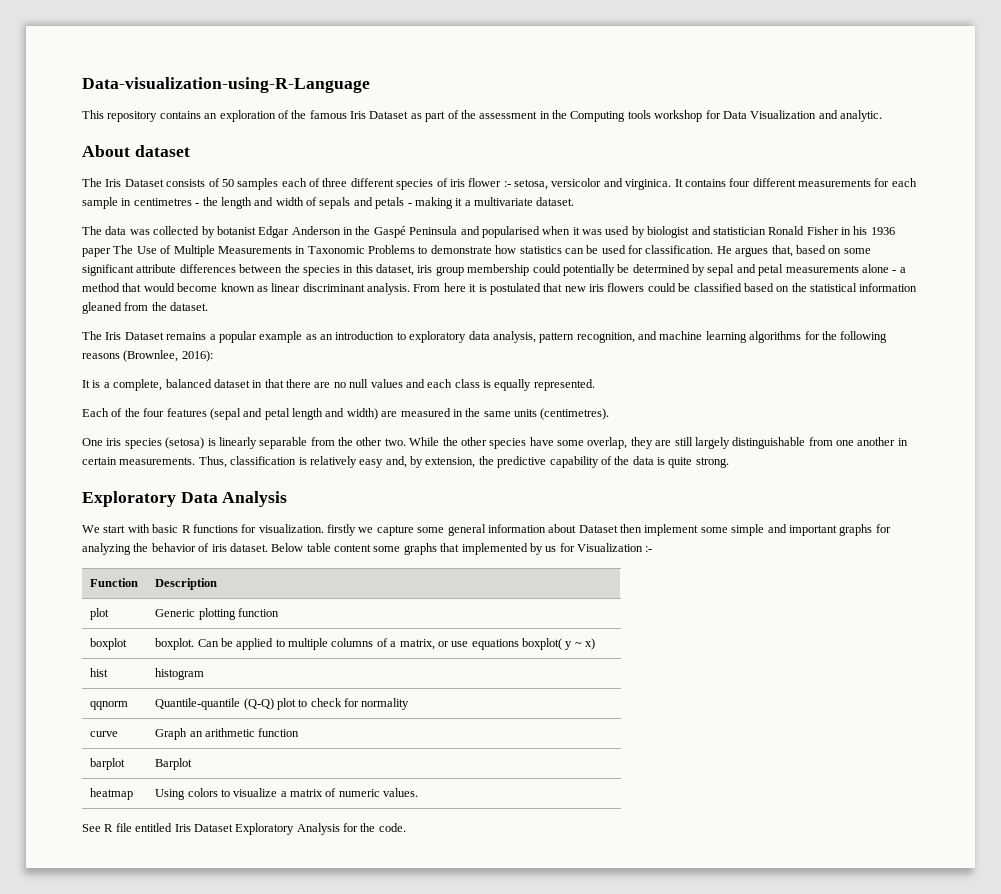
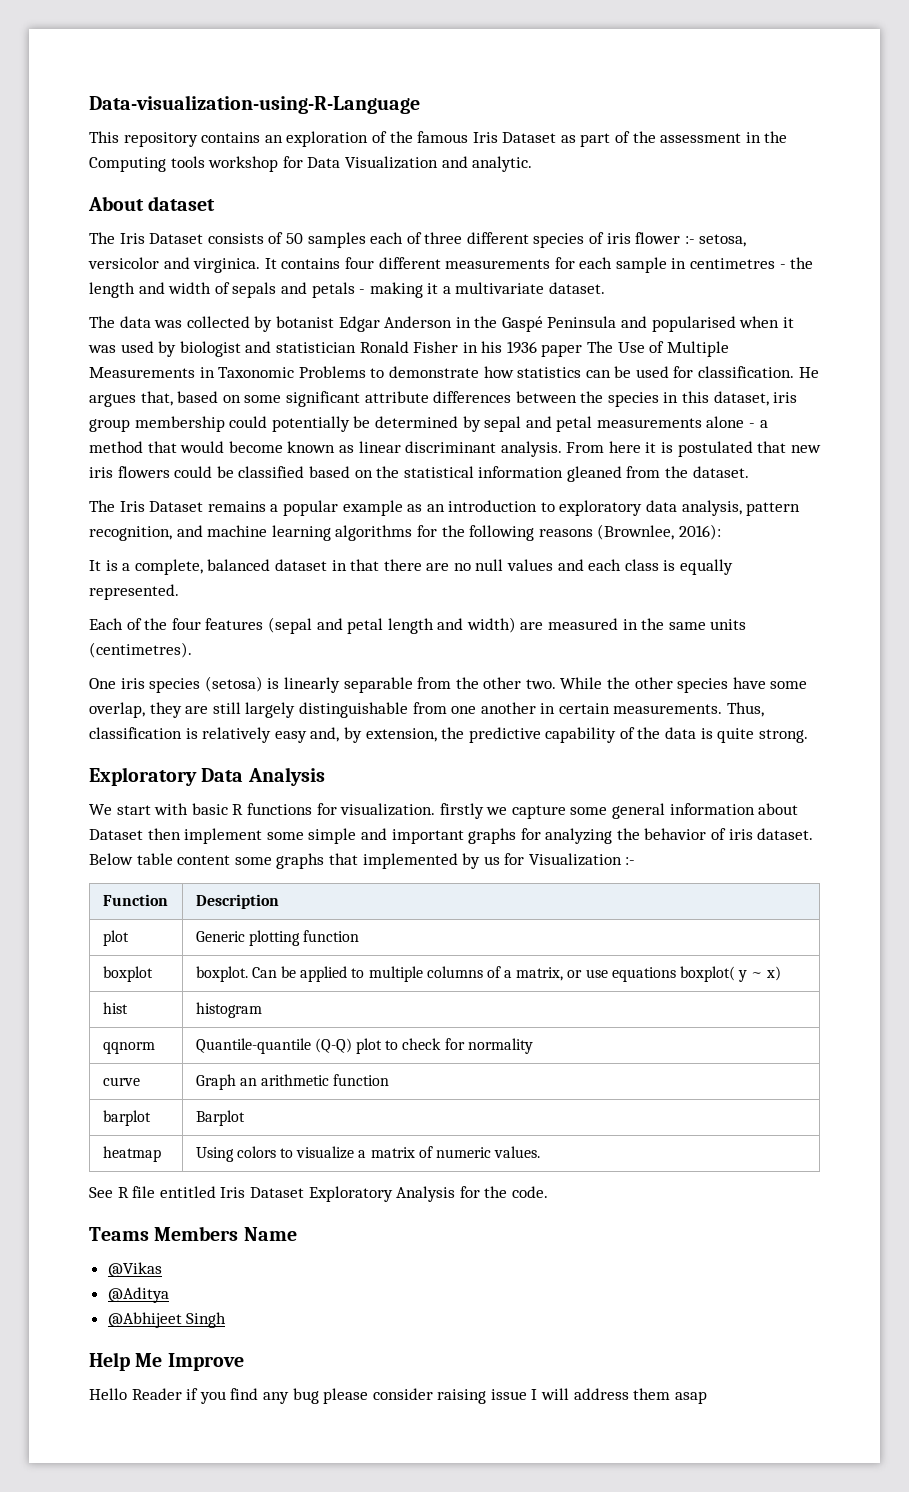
(406, 827) none -> [89,1226,297,1241] [107,1262,162,1277] [107,1287,169,1303] [107,1312,227,1328] [89,1352,244,1371] [89,1388,707,1404] // Teams Members Name // @Vikas // @Aditya // @Abhijeet Singh // Help Me Improve // Hello Reader if you find any bug please consider raising issue I will address them asap

